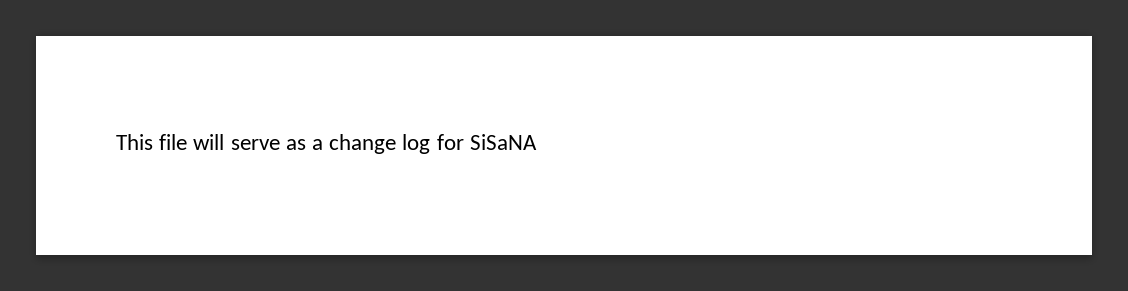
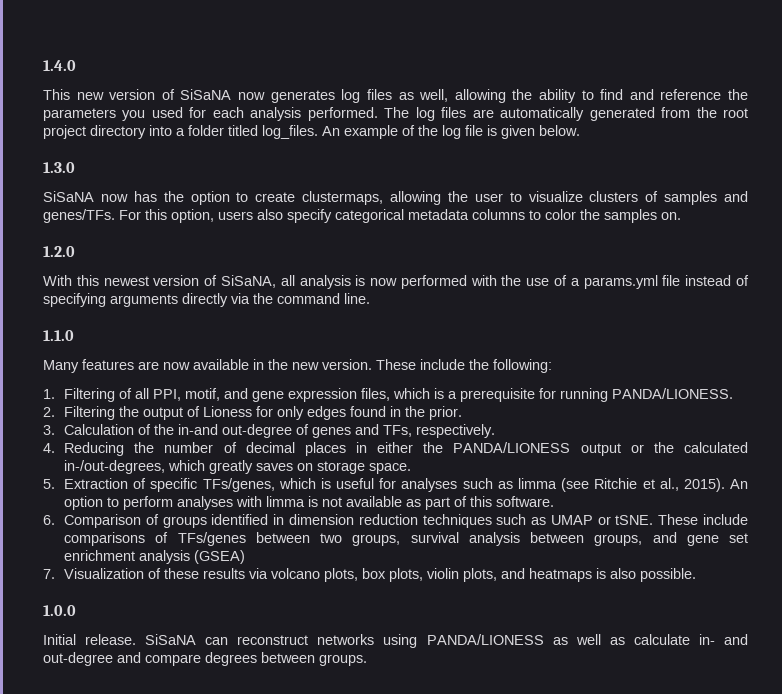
[116,134,537,154] This file will serve as a change log for SiSaNA -> [43,60,76,71] [43,89,748,103] [43,107,748,121] [43,125,580,139] [43,162,75,173] [43,191,748,205] [43,209,681,223] [43,246,75,257] [43,275,749,289] [43,293,370,307] [43,330,74,341] [43,359,552,373] [43,388,734,402] [43,406,463,420] [43,424,496,438] [43,442,748,456] [64,460,412,474] [43,478,748,492] [64,496,555,510] [43,514,748,528] [64,532,748,546] [64,550,246,564] [43,568,697,582] [43,605,76,616] [43,634,749,648] [43,652,367,666] 1.4.0 // This new version of SiSaNA now generates log files as well, allowing the ability to find and reference the parameters you used for each analysis performed. The log files are automatically generated from the root project directory into a folder titled log_files. An example of the log file is given below. // 1.3.0 // SiSaNA now has the option to create clustermaps, allowing the user to visualize clusters of samples and genes/TFs. For this option, users also specify categorical metadata columns to color the samples on. // 1.2.0 // With this newest version of SiSaNA, all analysis is now performed with the use of a params.yml file instead of specifying arguments directly via the command line. // 1.1.0 // Many features are now available in the new version. These include the following: // 1. Filtering of all PPI, motif, and gene expression files, which is a prerequisite for running PANDA/LIONESS. // 2. Filtering the output of Lioness for only edges found in the prior. // 3. Calculation of the in-and out-degree of genes and TFs, respectively. // 4. Reducing the number of decimal places in either the PANDA/LIONESS output or the calculated in-/out-degrees, which greatly saves on storage space. // 5. Extraction of specific TFs/genes, which is useful for analyses such as limma (see Ritchie et al., 2015). An option to perform analyses with limma is not available as part of this software. // 6. Comparison of groups identified in dimension reduction techniques such as UMAP or tSNE. These include comparisons of TFs/genes between two groups, survival analysis between groups, and gene set enrichment analysis (GSEA) // 7. Visualization of these results via volcano plots, box plots, violin plots, and heatmaps is also possible. // 1.0.0 // Initial release. SiSaNA can reconstruct networks using PANDA/LIONESS as well as calculate in- and out-degree and compare degrees between groups.

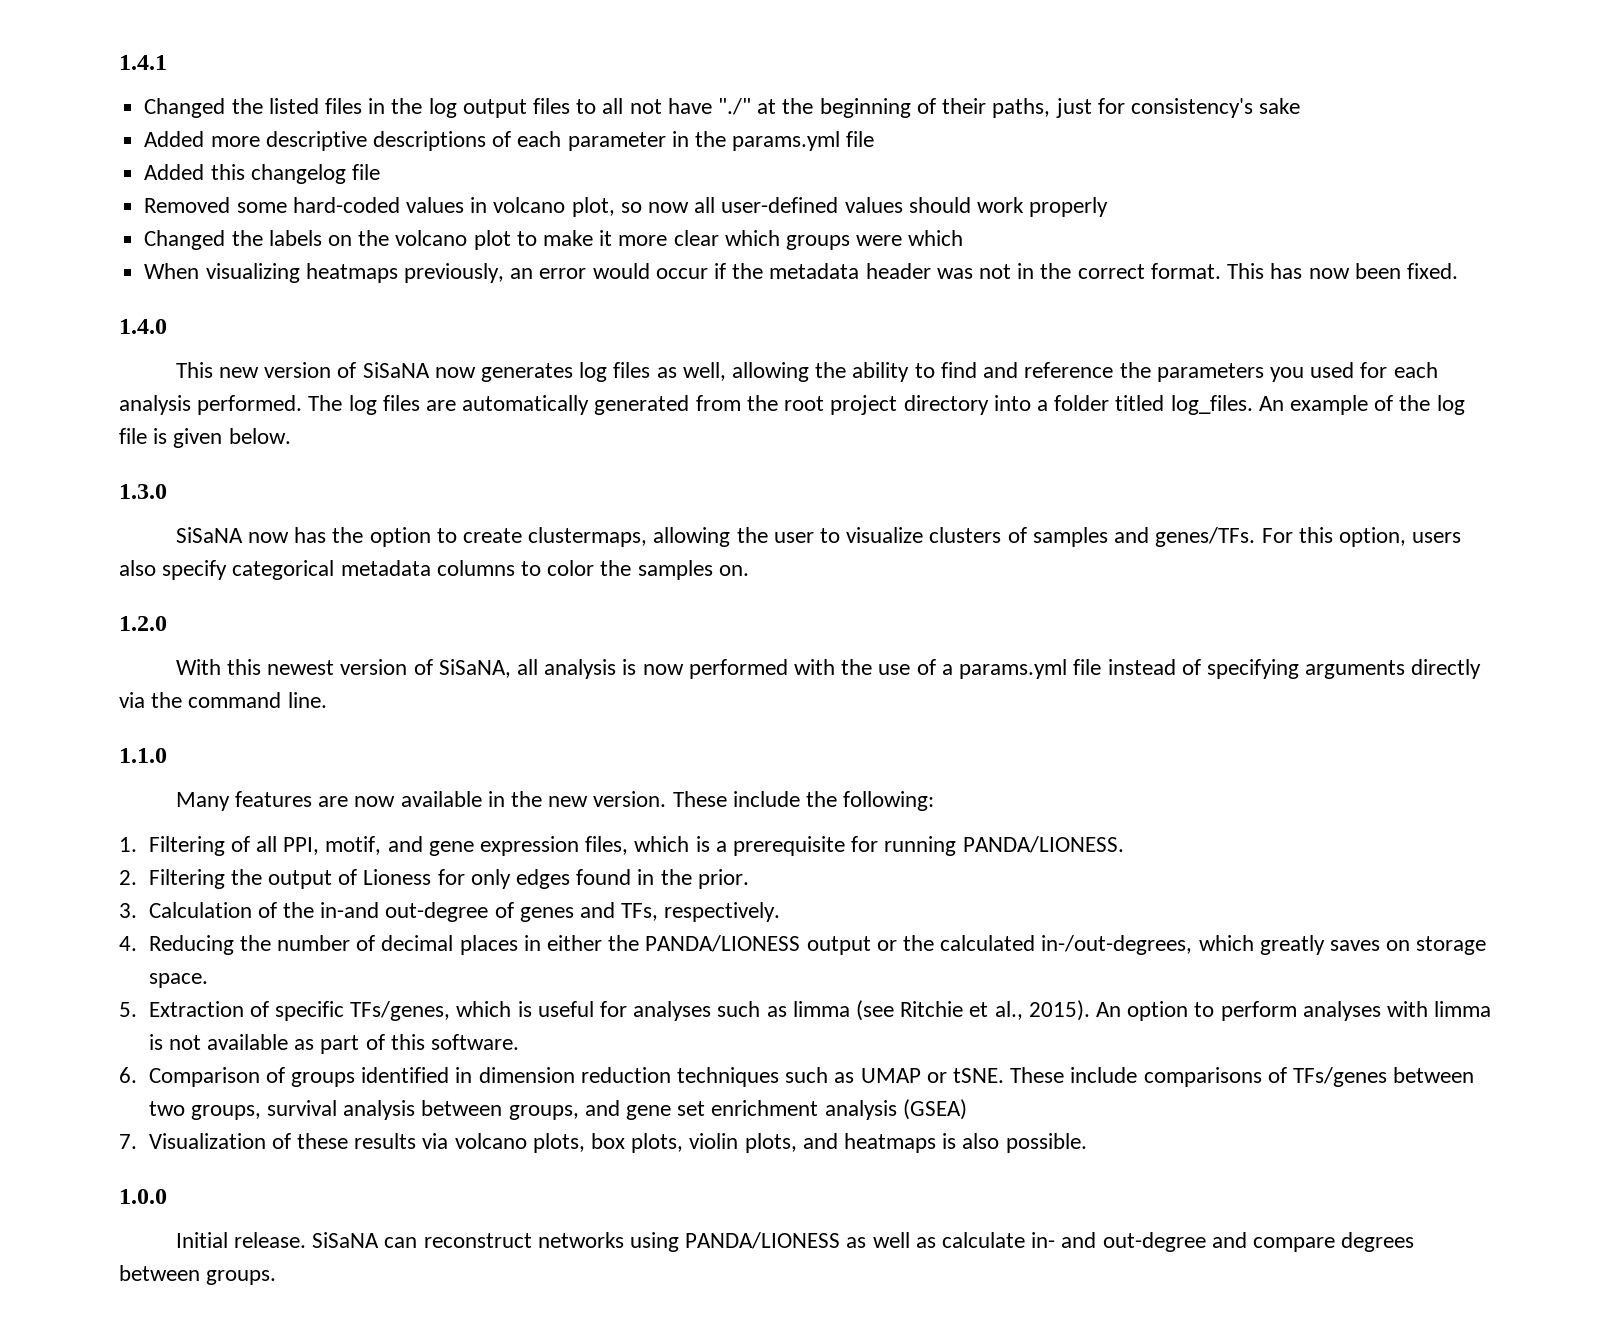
(43, 65) none -> [119,55,167,70] [144,98,1301,118] [144,131,875,151] [144,164,380,184] [144,197,1109,217] [144,230,964,250] [144,263,1458,283] 1.4.1 // Changed the listed files in the log output files to all not have "./" at the beginning of their paths, just for consistency's sake // Added more descriptive descriptions of each parameter in the params.yml file // Added this changelog file // Removed some hard-coded values in volcano plot, so now all user-defined values should work properly // Changed the labels on the volcano plot to make it more clear which groups were which // When visualizing heatmaps previously, an error would occur if the metadata header was not in the correct format. This has now been fixed. //

